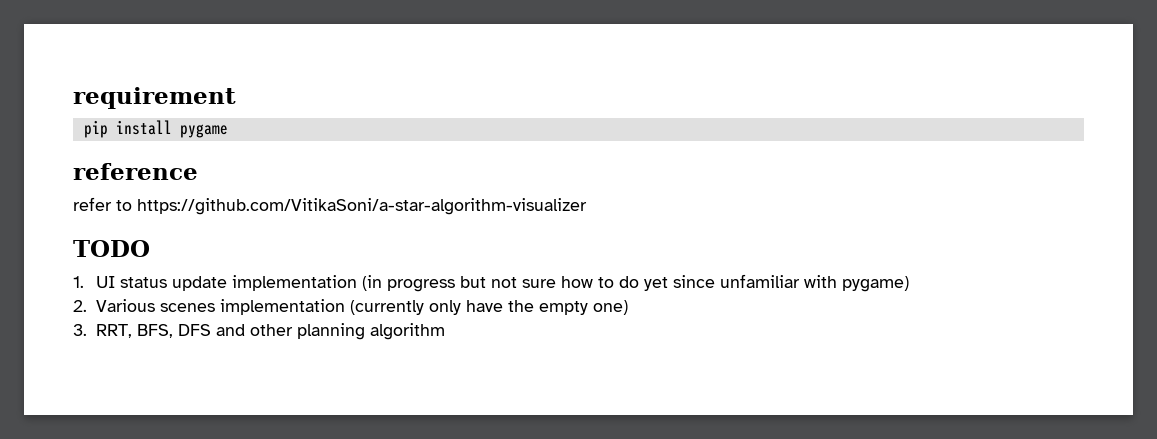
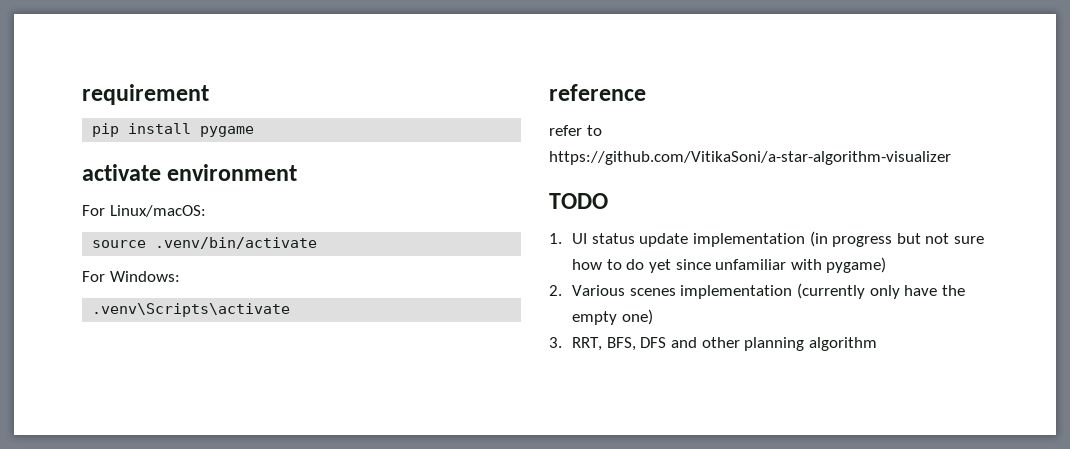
(228, 131) none -> [82,164,298,181] [82,205,206,217] [92,237,318,249] [82,271,180,282] [92,303,291,317] // activate environment // For Linux/macOS: // source .venv/bin/activate // For Windows: // .venv\Scripts\activate

